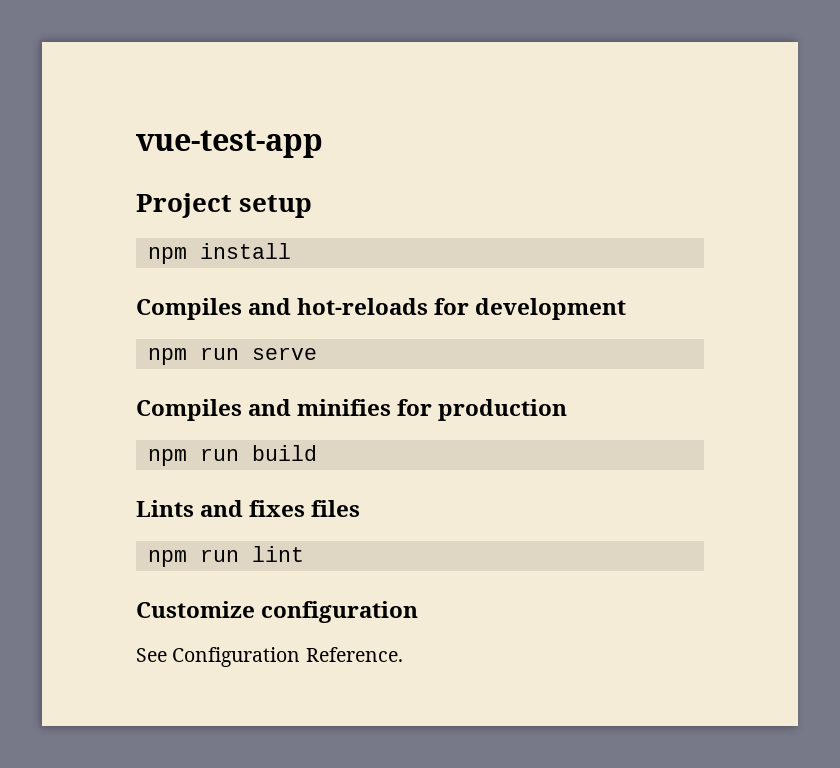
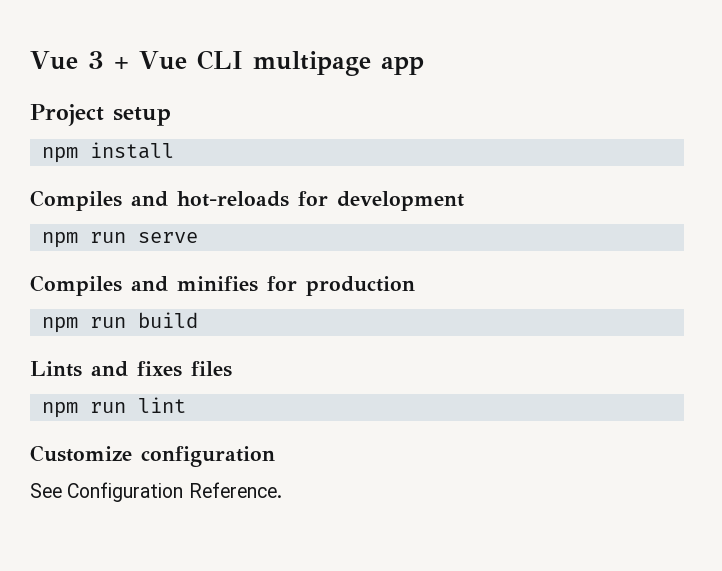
[136,130,323,158] vue-test-app -> [30,50,424,76] Vue 3 + Vue CLI multipage app

